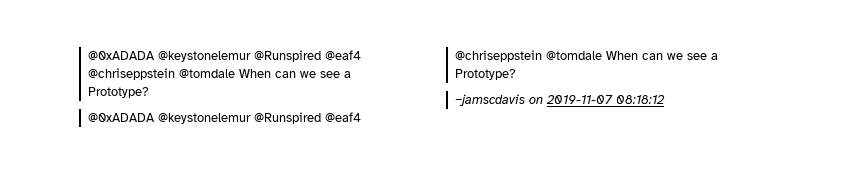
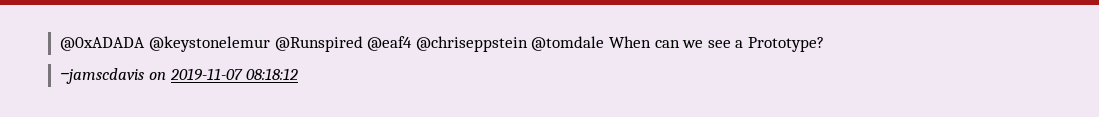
[88,112,362,124] [455,50,719,62] [455,69,517,80] // @0xADADA @keystonelemur @Runspired @eaf4 @chriseppstein @tomdale When can we see a Prototype? -> (824, 44) none

